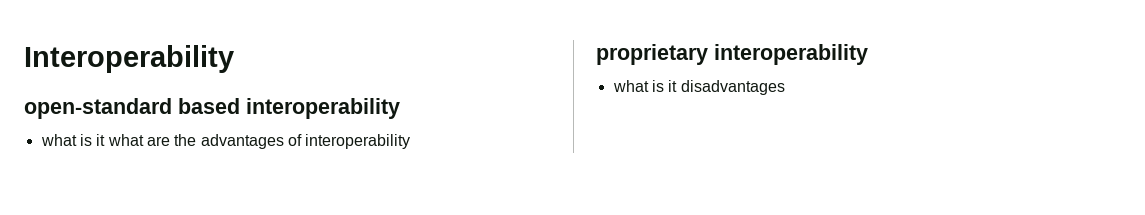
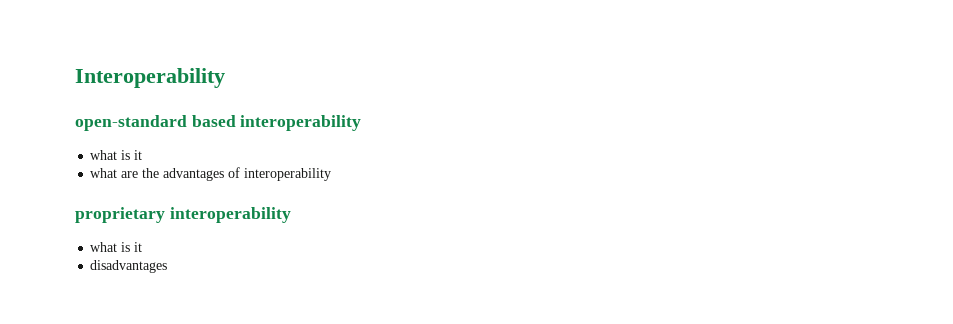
(106, 140) none -> (143, 155) //
(678, 86) none -> (143, 247) //

